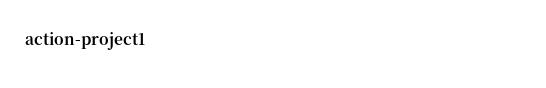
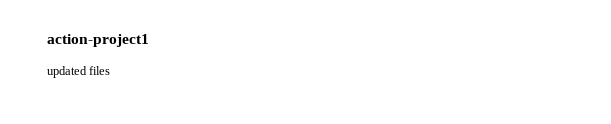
(145, 41) none -> [47,66,111,78] // updated files

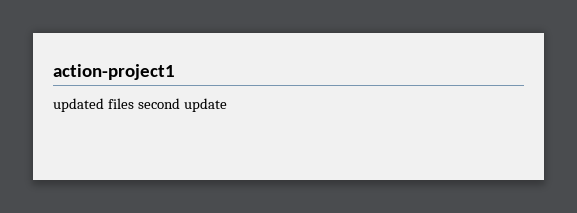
(111, 70) none -> [137,98,227,112] second update

